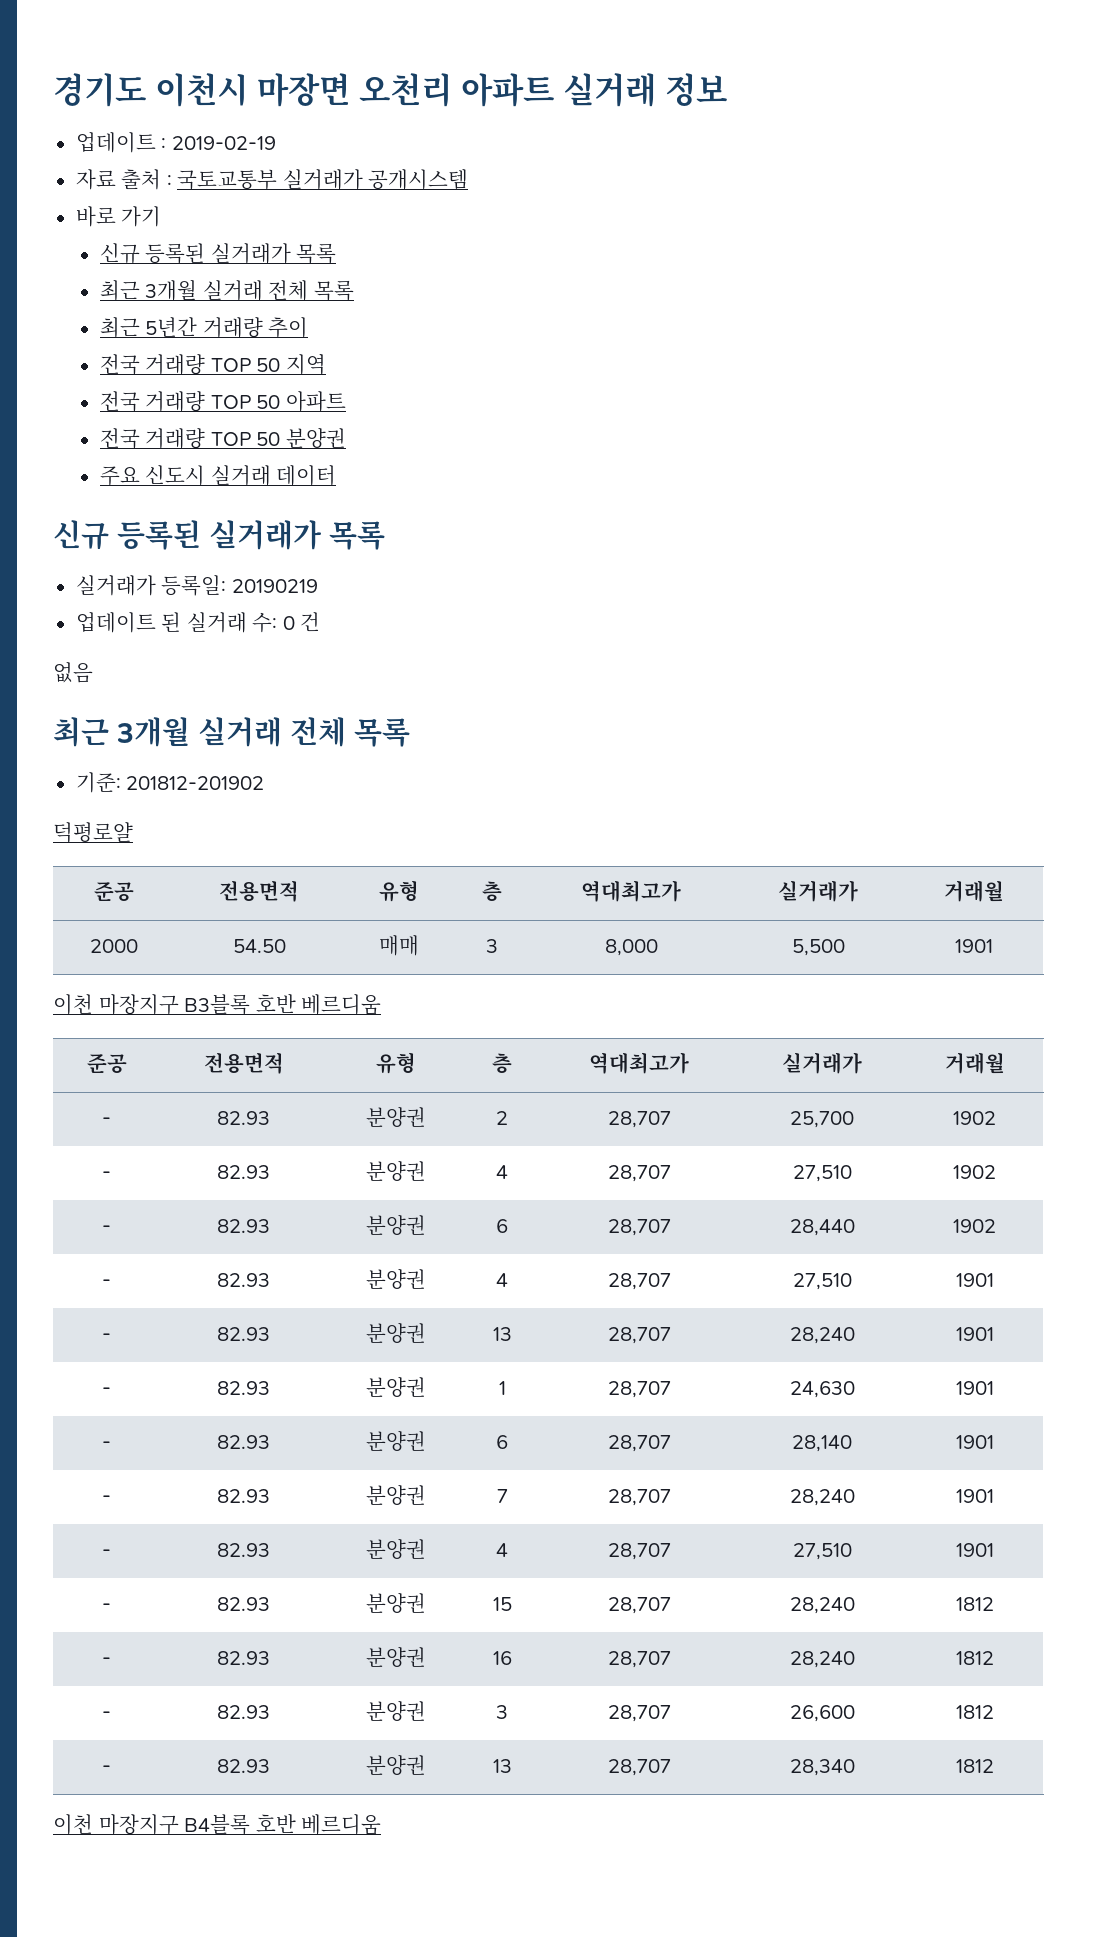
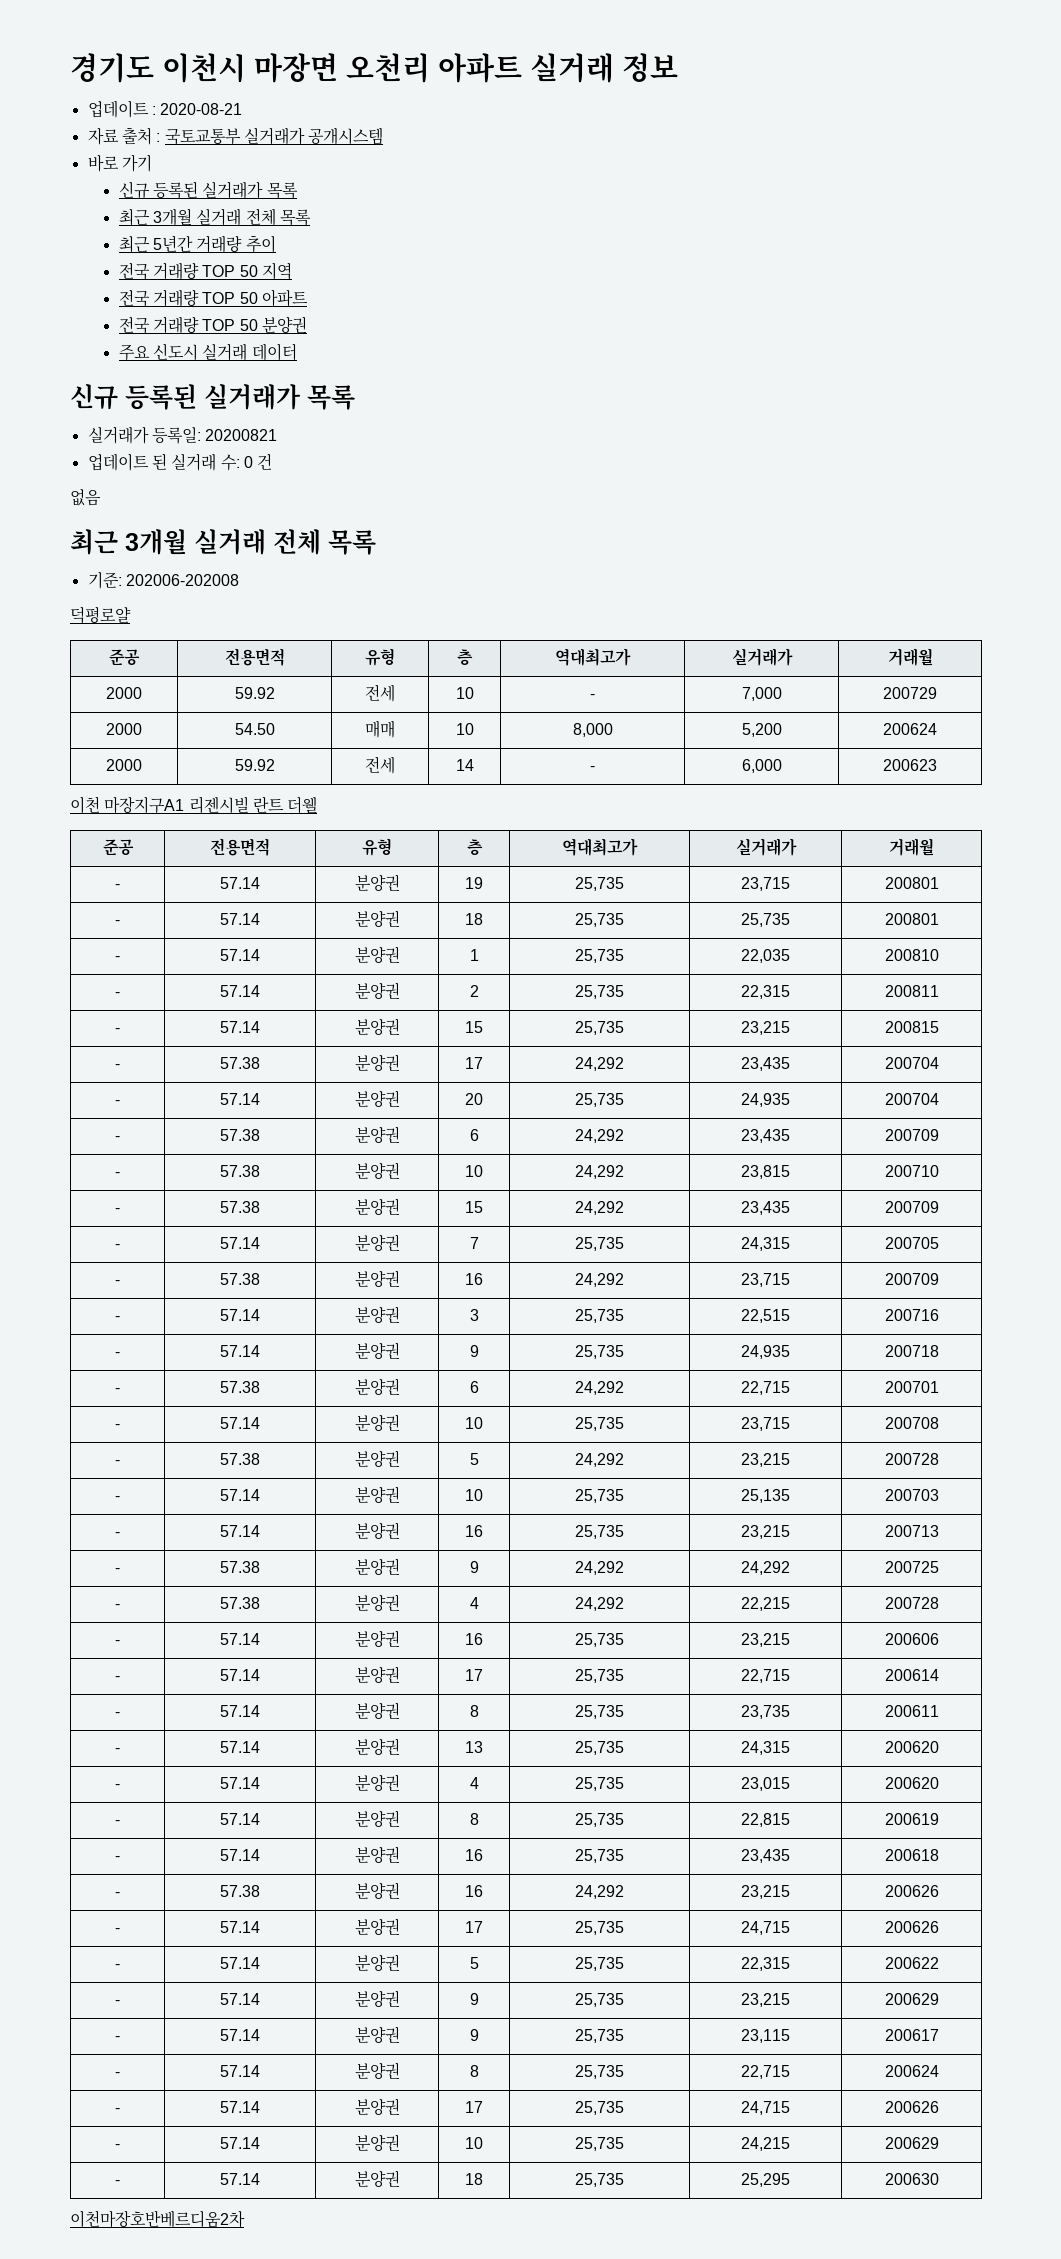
[171,136,276,150] 2019-02-19 -> [160,103,243,115] 2020-08-21
[231,579,318,593] 20190219 -> [205,429,278,441] 20200821
[126,776,265,790] 201812-201902 -> [125,574,239,586] 202006-202008
(1004, 891) none -> [106,687,142,699] [234,687,275,699] [365,684,395,702] [455,687,474,699] [590,694,595,699] [741,687,782,701] [883,687,937,699] // 2000 | 59.92 | 전세 | 10 | - | 7,000 | 200729
[485,939,498,953] 3 -> [455,723,474,735] 10
[791,939,845,956] [954,939,993,953] [53,994,382,1015] 5,500 | 1901 // 이천 마장지구 B3블록 호반 베르디움 -> [741,723,782,737] [883,723,937,735] [106,759,142,771] [234,759,275,771] [365,756,395,774] [455,759,474,771] [590,766,595,771] [741,759,782,773] [883,759,937,771] [70,796,318,814] 5,200 | 200624 // 2000 | 59.92 | 전세 | 14 | - | 6,000 | 200623 // 이천 마장지구A1 리젠시빌 란트 더웰
[217,1111,270,1125] [366,1107,426,1127] [496,1111,508,1125] [607,1111,671,1128] [790,1111,854,1128] [953,1111,996,1125] [102,1171,111,1179] [217,1165,270,1179] [366,1161,426,1181] [496,1165,508,1179] [607,1165,671,1182] [792,1165,852,1182] [953,1165,996,1179] [102,1225,111,1233] [217,1219,270,1233] [366,1215,426,1235] [496,1219,508,1233] [607,1219,671,1236] [789,1219,855,1236] [953,1219,996,1233] [102,1279,111,1287] [217,1273,270,1287] [366,1269,426,1289] [496,1273,508,1287] [607,1273,671,1290] [792,1273,852,1290] [955,1273,994,1287] [102,1333,111,1341] [217,1327,270,1341] [366,1323,426,1343] [492,1327,512,1341] [607,1327,671,1344] [789,1327,855,1344] [955,1327,994,1341] [102,1387,111,1395] [217,1381,270,1395] [366,1377,426,1397] [498,1381,506,1395] [607,1381,671,1398] [789,1381,855,1398] [955,1381,994,1395] [102,1441,111,1449] [217,1435,270,1449] [366,1431,426,1451] [496,1435,508,1449] [607,1435,671,1452] [792,1435,852,1452] [955,1435,994,1449] [102,1495,111,1503] [217,1489,270,1503] [366,1485,426,1505] [496,1489,508,1503] [607,1489,671,1506] [789,1489,855,1506] [955,1489,994,1503] [102,1549,111,1557] [217,1543,270,1557] [366,1539,426,1559] [496,1543,508,1557] [607,1543,671,1560] [792,1543,852,1560] [955,1543,994,1557] [102,1603,111,1611] [217,1597,270,1611] [366,1593,426,1613] [492,1597,512,1611] [607,1597,671,1614] [789,1597,855,1614] [955,1597,994,1611] [102,1657,111,1665] [217,1651,270,1665] [366,1647,426,1667] [492,1651,512,1665] [607,1651,671,1668] [789,1651,855,1668] [955,1651,994,1665] [102,1711,111,1719] [217,1705,270,1719] [366,1701,426,1721] [496,1705,508,1719] [607,1705,671,1722] [789,1705,855,1722] [955,1705,994,1719] [102,1765,111,1773] [217,1759,270,1773] [366,1755,426,1775] [492,1759,512,1773] [607,1759,671,1776] [789,1759,855,1776] [955,1759,994,1773] [53,1814,382,1835] 82.93 | 분양권 | 2 | 28,707 | 25,700 | 1902 // - | 82.93 | 분양권 | 4 | 28,707 | 27,510 | 1902 // - | 82.93 | 분양권 | 6 | 28,707 | 28,440 | 1902 // - | 82.93 | 분양권 | 4 | 28,707 | 27,510 | 1901 // - | 82.93 | 분양권 | 13 | 28,707 | 28,240 | 1901 // - | 82.93 | 분양권 | 1 | 28,707 | 24,630 | 1901 // - | 82.93 | 분양권 | 6 | 28,707 | 28,140 | 1901 // - | 82.93 | 분양권 | 7 | 28,707 | 28,240 | 1901 // - | 82.93 | 분양권 | 4 | 28,707 | 27,510 | 1901 // - | 82.93 | 분양권 | 15 | 28,707 | 28,240 | 1812 // - | 82.93 | 분양권 | 16 | 28,707 | 28,240 | 1812 // - | 82.93 | 분양권 | 3 | 28,707 | 26,600 | 1812 // - | 82.93 | 분양권 | 13 | 28,707 | 28,340 | 1812 // 이천 마장지구 B4블록 호반 베르디움 -> [220,877,260,889] [354,874,400,891] [465,877,483,889] [575,877,624,891] [741,877,790,891] [884,877,939,889] [115,920,120,925] [220,913,260,925] [354,910,400,927] [465,913,483,925] [575,913,624,927] [741,913,790,927] [884,913,939,925] [115,956,120,961] [220,949,260,961] [354,946,400,963] [469,949,479,961] [575,949,624,963] [741,949,790,963] [884,949,939,961] [115,992,120,997] [220,985,260,997] [354,982,400,999] [469,985,479,997] [575,985,624,999] [741,985,790,999] [884,985,939,997] [115,1028,120,1033] [220,1021,260,1033] [354,1018,400,1035] [465,1021,483,1033] [575,1021,624,1035] [741,1021,790,1035] [884,1021,939,1033] [115,1064,120,1069] [220,1057,260,1069] [354,1054,400,1071] [465,1057,483,1069] [575,1057,624,1071] [741,1057,790,1071] [884,1057,939,1069] [115,1100,120,1105] [220,1093,260,1105] [354,1090,400,1107] [465,1093,483,1105] [575,1093,624,1107] [741,1093,790,1107] [884,1093,939,1105] [115,1136,120,1141] [220,1129,260,1141] [354,1126,400,1143] [469,1129,479,1141] [575,1129,624,1143] [741,1129,790,1143] [884,1129,939,1141] [115,1172,120,1177] [220,1165,260,1177] [354,1162,400,1179] [465,1165,483,1177] [575,1165,624,1179] [741,1165,790,1179] [884,1165,939,1177] [115,1208,120,1213] [220,1201,260,1213] [354,1198,400,1215] [465,1201,483,1213] [575,1201,624,1215] [741,1201,790,1215] [884,1201,939,1213] [115,1244,120,1249] [220,1237,260,1249] [354,1234,400,1251] [469,1237,479,1249] [575,1237,624,1251] [741,1237,790,1251] [884,1237,939,1249] [115,1280,120,1285] [220,1273,260,1285] [354,1270,400,1287] [465,1273,483,1285] [575,1273,624,1287] [741,1273,790,1287] [884,1273,939,1285] [115,1316,120,1321] [220,1309,260,1321] [354,1306,400,1323] [469,1309,479,1321] [575,1309,624,1323] [741,1309,790,1323] [884,1309,939,1321] [115,1352,120,1357] [220,1345,260,1357] [354,1342,400,1359] [469,1345,479,1357] [575,1345,624,1359] [741,1345,790,1359] [884,1345,939,1357] [115,1388,120,1393] [220,1381,260,1393] [354,1378,400,1395] [469,1381,479,1393] [575,1381,624,1395] [741,1381,790,1395] [884,1381,939,1393] [115,1424,120,1429] [220,1417,260,1429] [354,1414,400,1431] [465,1417,483,1429] [575,1417,624,1431] [741,1417,790,1431] [884,1417,939,1429] [115,1460,120,1465] [220,1453,260,1465] [354,1450,400,1467] [469,1453,479,1465] [575,1453,624,1467] [741,1453,790,1467] [884,1453,939,1465] [115,1496,120,1501] [220,1489,260,1501] [354,1486,400,1503] [465,1489,483,1501] [575,1489,624,1503] [741,1489,790,1503] [884,1489,939,1501] [115,1532,120,1537] [220,1525,260,1537] [354,1522,400,1539] [465,1525,483,1537] [575,1525,624,1539] [741,1525,790,1539] [884,1525,939,1537] [115,1568,120,1573] [220,1561,260,1573] [354,1558,400,1575] [469,1561,479,1573] [575,1561,624,1575] [741,1561,790,1575] [884,1561,939,1573] [115,1604,120,1609] [220,1597,260,1609] [354,1594,400,1611] [469,1597,479,1609] [575,1597,624,1611] [741,1597,790,1611] [884,1597,939,1609] [115,1640,120,1645] [220,1633,260,1645] [354,1630,400,1647] [465,1633,483,1645] [575,1633,624,1647] [741,1633,790,1647] [884,1633,939,1645] [115,1676,120,1681] [220,1669,260,1681] [354,1666,400,1683] [465,1669,483,1681] [575,1669,624,1683] [741,1669,790,1683] [884,1669,939,1681] [115,1712,120,1717] [220,1705,260,1717] [354,1702,400,1719] [469,1705,479,1717] [575,1705,624,1719] [741,1705,790,1719] [884,1705,939,1717] [115,1748,120,1753] [220,1741,260,1753] [354,1738,400,1755] [465,1741,483,1753] [575,1741,624,1755] [741,1741,790,1755] [884,1741,939,1753] [115,1784,120,1789] [220,1777,260,1789] [354,1774,400,1791] [469,1777,479,1789] [575,1777,624,1791] [741,1777,790,1791] [884,1777,939,1789] [115,1820,120,1825] [220,1813,260,1825] [354,1810,400,1827] [469,1813,479,1825] [575,1813,624,1827] [741,1813,790,1827] [884,1813,939,1825] [115,1856,120,1861] [220,1849,260,1861] [354,1846,400,1863] [465,1849,483,1861] [575,1849,624,1863] [741,1849,790,1863] [884,1849,939,1861] [115,1892,120,1897] [220,1885,260,1897] [354,1882,400,1899] [465,1885,483,1897] [575,1885,624,1899] [741,1885,790,1899] [884,1885,939,1897] [115,1928,120,1933] [220,1921,260,1933] [354,1918,400,1935] [465,1921,483,1933] [575,1921,624,1935] [741,1921,790,1935] [884,1921,939,1933] [115,1964,120,1969] [220,1957,260,1969] [354,1954,400,1971] [469,1957,479,1969] [575,1957,624,1971] [741,1957,790,1971] [884,1957,939,1969] [115,2000,120,2005] [220,1993,260,2005] [354,1990,400,2007] [469,1993,479,2005] [575,1993,624,2007] [741,1993,790,2007] [884,1993,939,2005] [115,2036,120,2041] [220,2029,260,2041] [354,2026,400,2043] [469,2029,479,2041] [575,2029,624,2043] [741,2029,790,2043] [884,2029,939,2041] [115,2072,120,2077] [220,2065,260,2077] [354,2062,400,2079] [469,2065,479,2077] [575,2065,624,2079] [741,2065,790,2079] [884,2065,939,2077] [115,2108,120,2113] [220,2101,260,2113] [354,2098,400,2115] [465,2101,483,2113] [575,2101,624,2115] [741,2101,790,2115] [884,2101,939,2113] [115,2144,120,2149] [220,2137,260,2149] [354,2134,400,2151] [465,2137,483,2149] [575,2137,624,2151] [741,2137,790,2151] [884,2137,939,2149] [115,2180,120,2185] [220,2173,260,2185] [354,2170,400,2187] [465,2173,483,2185] [575,2173,624,2187] [741,2173,790,2187] [884,2173,939,2185] [70,2210,245,2228] 57.14 | 분양권 | 19 | 25,735 | 23,715 | 200801 // - | 57.14 | 분양권 | 18 | 25,735 | 25,735 | 200801 // - | 57.14 | 분양권 | 1 | 25,735 | 22,035 | 200810 // - | 57.14 | 분양권 | 2 | 25,735 | 22,315 | 200811 // - | 57.14 | 분양권 | 15 | 25,735 | 23,215 | 200815 // - | 57.38 | 분양권 | 17 | 24,292 | 23,435 | 200704 // - | 57.14 | 분양권 | 20 | 25,735 | 24,935 | 200704 // - | 57.38 | 분양권 | 6 | 24,292 | 23,435 | 200709 // - | 57.38 | 분양권 | 10 | 24,292 | 23,815 | 200710 // - | 57.38 | 분양권 | 15 | 24,292 | 23,435 | 200709 // - | 57.14 | 분양권 | 7 | 25,735 | 24,315 | 200705 // - | 57.38 | 분양권 | 16 | 24,292 | 23,715 | 200709 // - | 57.14 | 분양권 | 3 | 25,735 | 22,515 | 200716 // - | 57.14 | 분양권 | 9 | 25,735 | 24,935 | 200718 // - | 57.38 | 분양권 | 6 | 24,292 | 22,715 | 200701 // - | 57.14 | 분양권 | 10 | 25,735 | 23,715 | 200708 // - | 57.38 | 분양권 | 5 | 24,292 | 23,215 | 200728 // - | 57.14 | 분양권 | 10 | 25,735 | 25,135 | 200703 // - | 57.14 | 분양권 | 16 | 25,735 | 23,215 | 200713 // - | 57.38 | 분양권 | 9 | 24,292 | 24,292 | 200725 // - | 57.38 | 분양권 | 4 | 24,292 | 22,215 | 200728 // - | 57.14 | 분양권 | 16 | 25,735 | 23,215 | 200606 // - | 57.14 | 분양권 | 17 | 25,735 | 22,715 | 200614 // - | 57.14 | 분양권 | 8 | 25,735 | 23,735 | 200611 // - | 57.14 | 분양권 | 13 | 25,735 | 24,315 | 200620 // - | 57.14 | 분양권 | 4 | 25,735 | 23,015 | 200620 // - | 57.14 | 분양권 | 8 | 25,735 | 22,815 | 200619 // - | 57.14 | 분양권 | 16 | 25,735 | 23,435 | 200618 // - | 57.38 | 분양권 | 16 | 24,292 | 23,215 | 200626 // - | 57.14 | 분양권 | 17 | 25,735 | 24,715 | 200626 // - | 57.14 | 분양권 | 5 | 25,735 | 22,315 | 200622 // - | 57.14 | 분양권 | 9 | 25,735 | 23,215 | 200629 // - | 57.14 | 분양권 | 9 | 25,735 | 23,115 | 200617 // - | 57.14 | 분양권 | 8 | 25,735 | 22,715 | 200624 // - | 57.14 | 분양권 | 17 | 25,735 | 24,715 | 200626 // - | 57.14 | 분양권 | 10 | 25,735 | 24,215 | 200629 // - | 57.14 | 분양권 | 18 | 25,735 | 25,295 | 200630 // 이천마장호반베르디움2차

